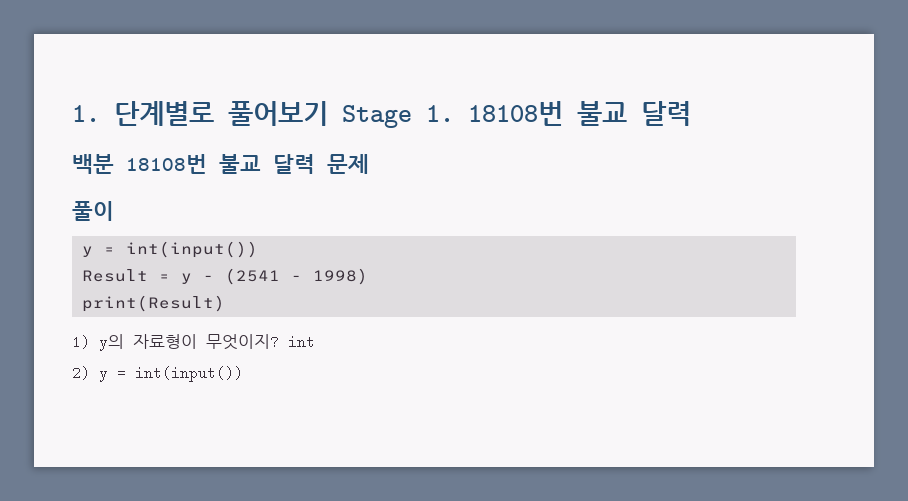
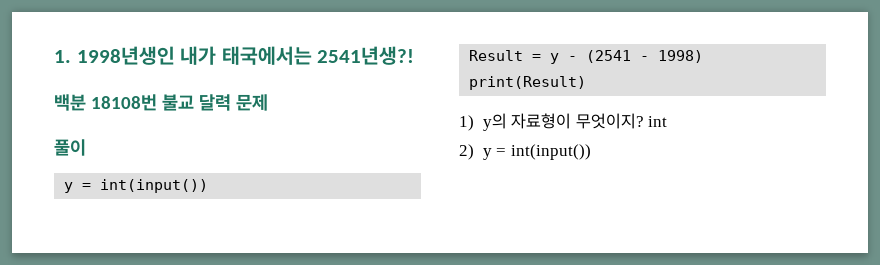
[72,101,691,128] 1. 단계별로 풀어보기 Stage 1. 18108번 불교 달력 -> [54,46,415,65] 1. 1998년생인 내가 태국에서는 2541년생?!

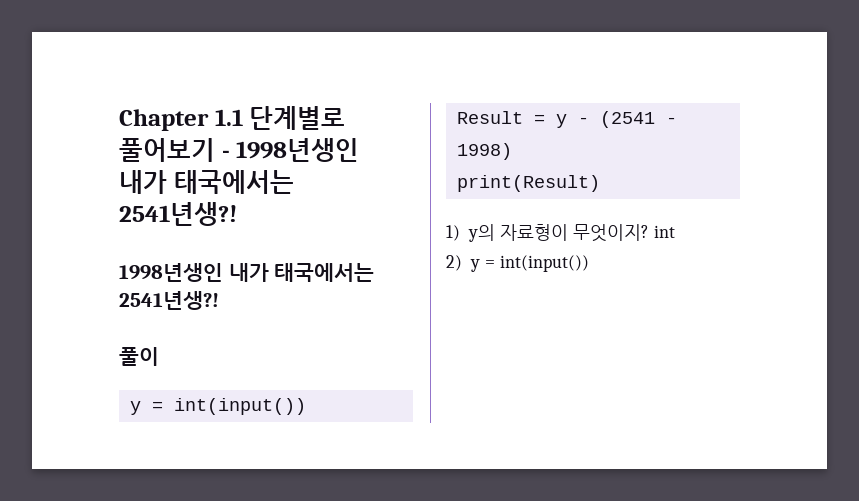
[54,46,415,65] [54,94,268,111] 1. 1998년생인 내가 태국에서는 2541년생?! // 백분 18108번 불교 달력 문제 -> [119,106,346,131] [119,138,360,162] [119,170,294,194] [119,202,237,226] [119,263,375,282] [119,291,219,310] Chapter 1.1 단계별로 풀어보기 - 1998년생인 내가 태국에서는 2541년생?! // 1998년생인 내가 태국에서는 2541년생?!

